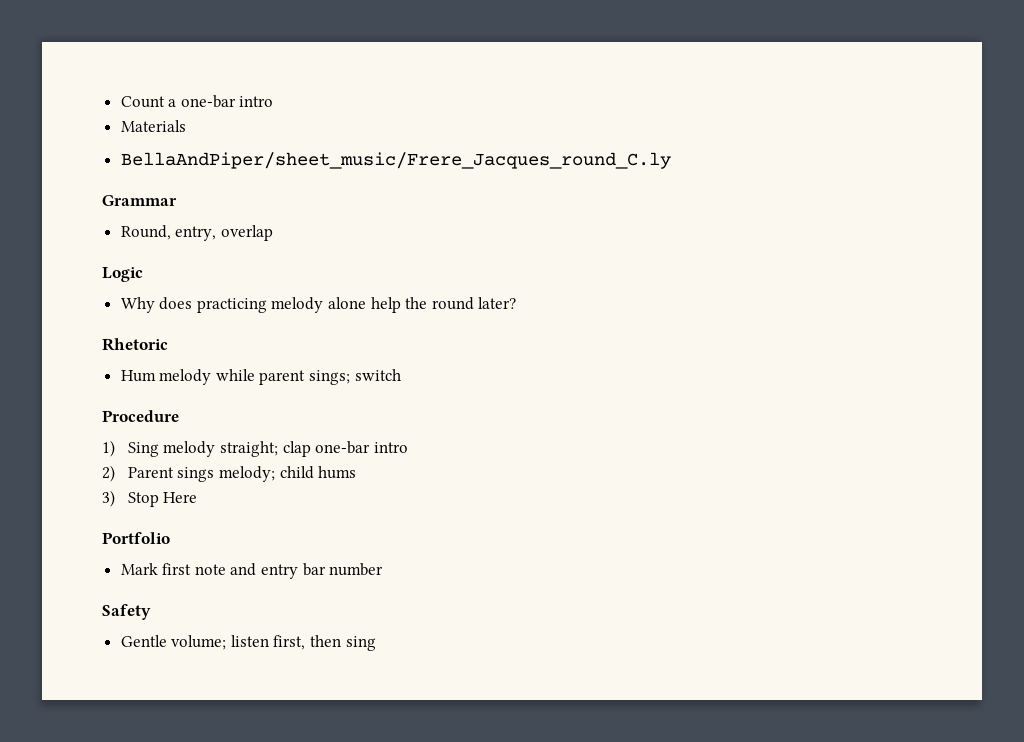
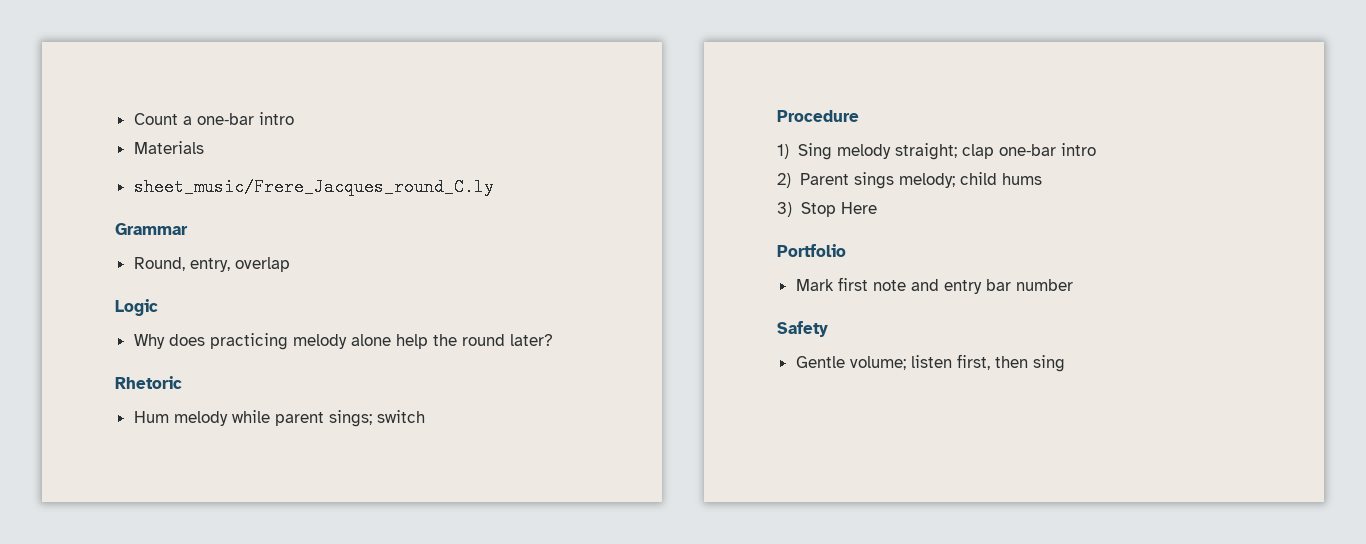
[120,152,671,169] BellaAndPiper/sheet_music/Frere_Jacques_round_C.ly -> [133,178,494,196] sheet_music/Frere_Jacques_round_C.ly

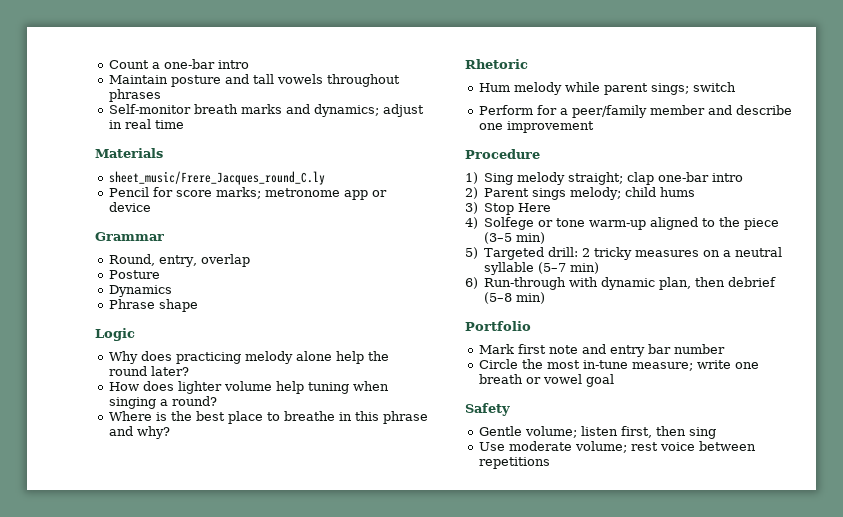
[133,141,204,154] [133,178,494,196] Materials // sheet_music/Frere_Jacques_round_C.ly -> [108,74,400,87] [108,89,161,102] [108,104,424,117] [108,119,184,129] [95,148,163,158] [108,171,325,185] [108,187,387,200] [108,202,151,212] Maintain posture and tall vowels throughout phrases // Self‑monitor breath marks and dynamics; adjust in real time // Materials // sheet_music/Frere_Jacques_round_C.ly // Pencil for score marks; metronome app or device
(290, 264) none -> [108,270,160,279] [108,285,172,297] [108,299,198,312] // Posture // Dynamics // Phrase shape
(553, 340) none -> [108,381,389,394] [108,396,217,409] [108,411,428,424] [108,426,170,439] // How does lighter volume help tuning when singing a round? // Where is the best place to breathe in this phrase and why?
(425, 416) none -> [478,105,792,118] [478,121,594,133] // Perform for a peer/family member and describe one improvement
(877, 208) none -> [465,217,780,230] [484,232,546,244] [465,247,783,260] [484,262,600,275] [465,277,777,290] [484,292,546,304] // 4) Solfege or tone warm‑up aligned to the piece (3–5 min) // 5) Targeted drill: 2 tricky measures on a neutral syllable (5–7 min) // 6) Run‑through with dynamic plan, then debrief (5–8 min)
(1073, 285) none -> [478,359,759,371] [478,374,614,387] // Circle the most in‑tune measure; write one breath or vowel goal
(1065, 363) none -> [478,441,756,453] [478,457,550,469] // Use moderate volume; rest voice between repetitions

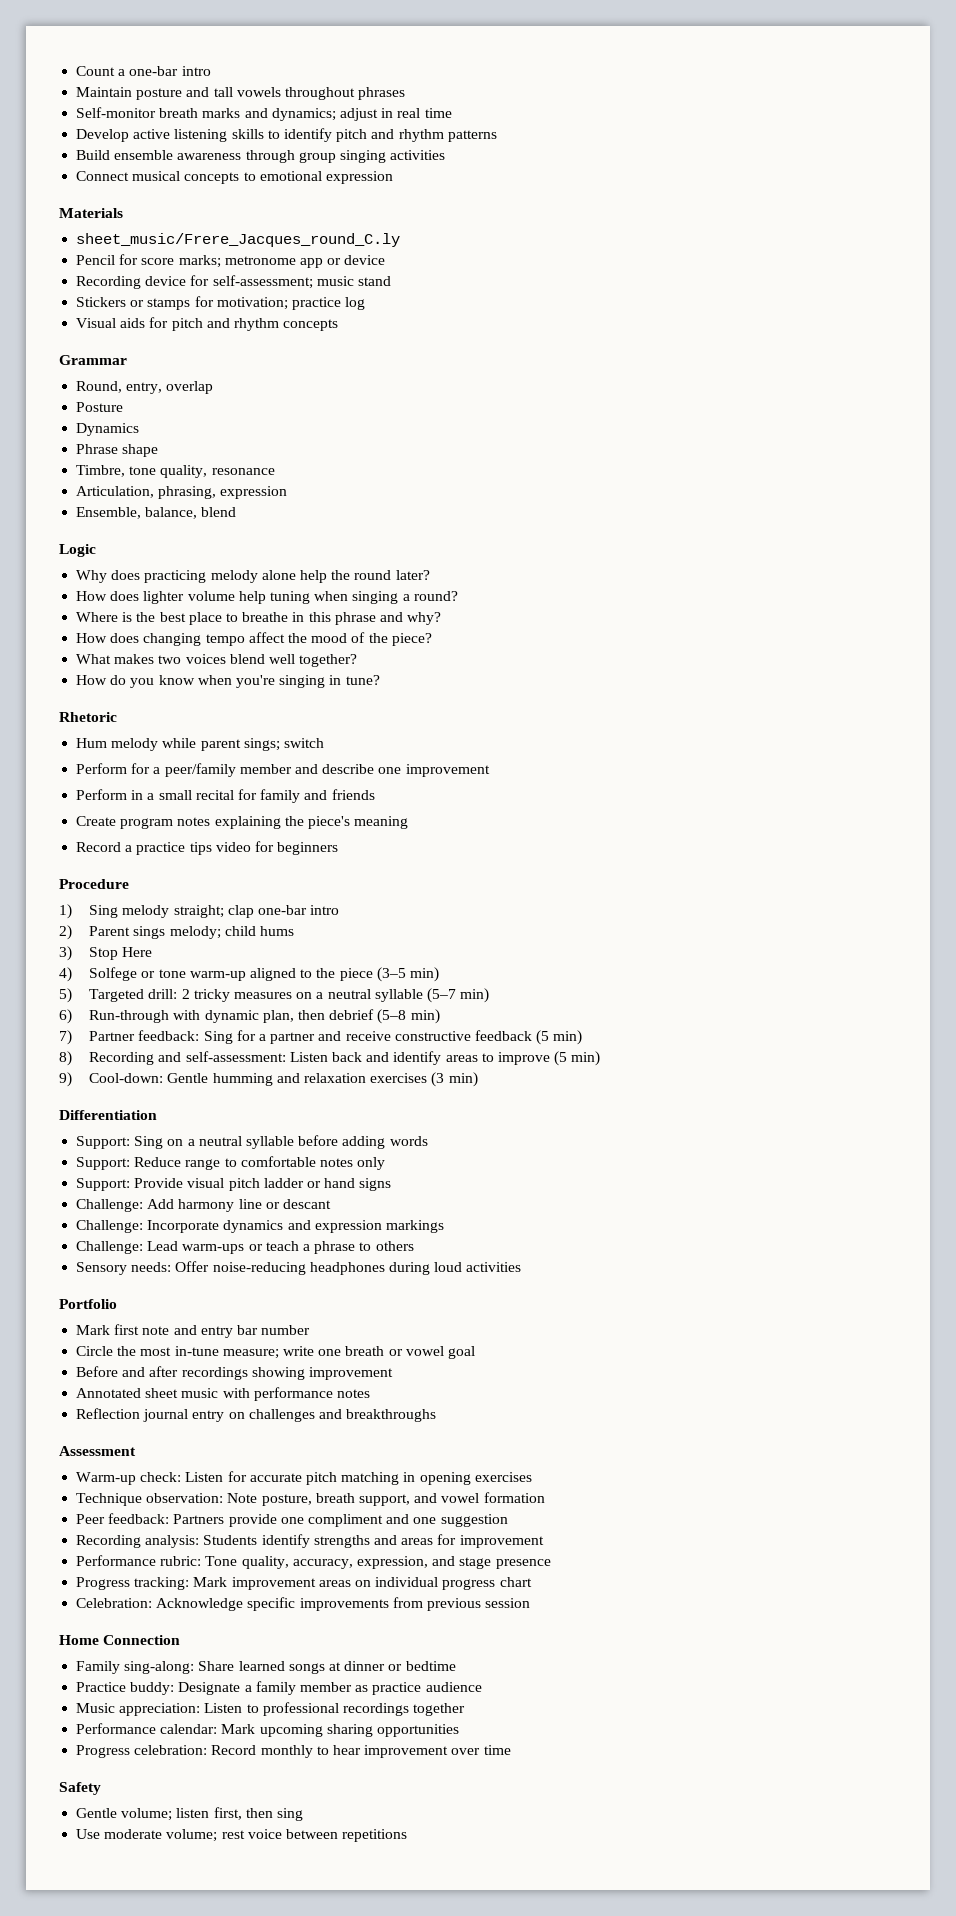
(184, 124) none -> [76,128,497,142] [76,150,446,163] [76,171,393,184] // Develop active listening skills to identify pitch and rhythm patterns // Build ensemble awareness through group singing activities // Connect musical concepts to emotional expression
(151, 207) none -> [76,275,391,289] [76,296,366,310] [76,317,339,331] // Recording device for self-assessment; music stand // Stickers or stamps for motivation; practice log // Visual aids for pitch and rhythm concepts
(198, 305) none -> [76,465,275,478] [76,486,288,499] [76,507,237,519] // Timbre, tone quality, resonance // Articulation, phrasing, expression // Ensemble, balance, blend
(170, 432) none -> [76,632,432,646] [76,654,358,667] [76,675,380,688] // How does changing tempo affect the mood of the piece? // What makes two voices blend well together? // How do you know when you're singing in tune?
(594, 127) none -> [76,789,375,803] [76,816,409,829] [76,841,339,855] // Perform in a small recital for family and friends // Create program notes explaining the piece's meaning // Record a practice tips video for beginners
(546, 298) none -> [59,1030,583,1045] [59,1051,601,1066] [59,1072,478,1087] [59,1110,157,1120] [76,1135,428,1149] [76,1156,386,1170] [76,1178,392,1191] [76,1199,331,1212] [76,1220,444,1233] [76,1241,414,1254] [76,1261,522,1275] // 7) Partner feedback: Sing for a partner and receive constructive feedback (5 min) // 8) Recording and self-assessment: Listen back and identify areas to improve (5 min) // 9) Cool-down: Gentle humming and relaxation exercises (3 min) // Differentiation // Support: Sing on a neutral syllable before adding words // Support: Reduce range to comfortable notes only // Support: Provide visual pitch ladder or hand signs // Challenge: Add harmony line or descant // Challenge: Incorporate dynamics and expression markings // Challenge: Lead warm-ups or teach a phrase to others // Sensory needs: Offer noise-reducing headphones during loud activities
(614, 380) none -> [76,1366,393,1380] [76,1387,370,1401] [76,1408,437,1422] [59,1446,136,1456] [76,1471,532,1485] [76,1492,545,1506] [76,1513,508,1527] [76,1534,544,1548] [76,1555,551,1569] [76,1577,532,1590] [76,1597,531,1611] [59,1635,181,1645] [76,1661,456,1674] [76,1681,482,1695] [76,1702,466,1716] [76,1723,459,1737] [76,1745,511,1758] // Before and after recordings showing improvement // Annotated sheet music with performance notes // Reflection journal entry on challenges and breakthroughs // Assessment // Warm-up check: Listen for accurate pitch matching in opening exercises // Technique observation: Note posture, breath support, and vowel formation // Peer feedback: Partners provide one compliment and one suggestion // Recording analysis: Students identify strengths and areas for improvement // Performance rubric: Tone quality, accuracy, expression, and stage presence // Progress tracking: Mark improvement areas on individual progress chart // Celebration: Acknowledge specific improvements from previous session // Home Connection // Family sing-along: Share learned songs at dinner or bedtime // Practice buddy: Designate a family member as practice audience // Music appreciation: Listen to professional recordings together // Performance calendar: Mark upcoming sharing opportunities // Progress celebration: Record monthly to hear improvement over time

